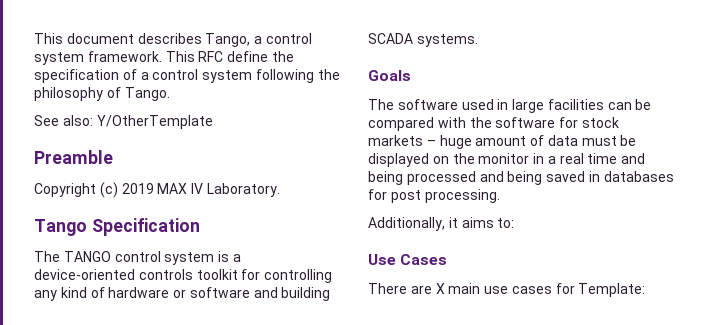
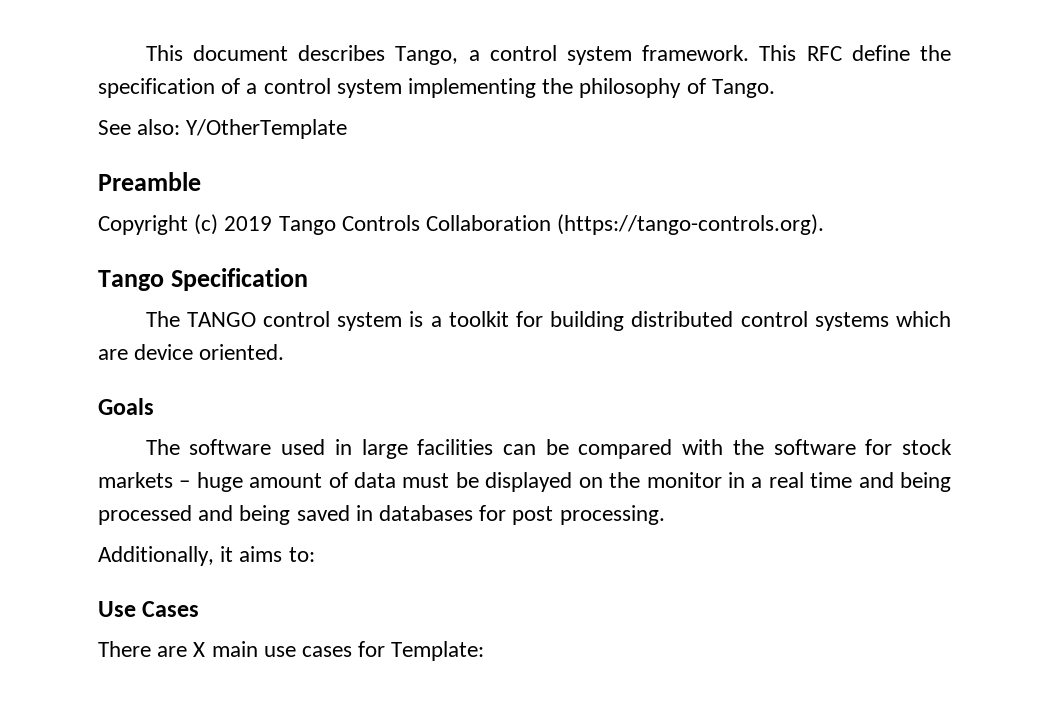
[255,69,314,83] following -> [408,78,537,98] implementing
[157,183,280,197] MAX IV Laboratory. -> [278,214,825,235] Tango Controls Collaboration (https://tango-controls.org).
[34,269,333,283] [34,287,331,301] [368,33,478,47] device-oriented controls toolkit for controlling any kind of hardware or software and building SCADA systems. -> [448,311,951,331] [98,344,285,360] toolkit for building distributed control systems which are device oriented.

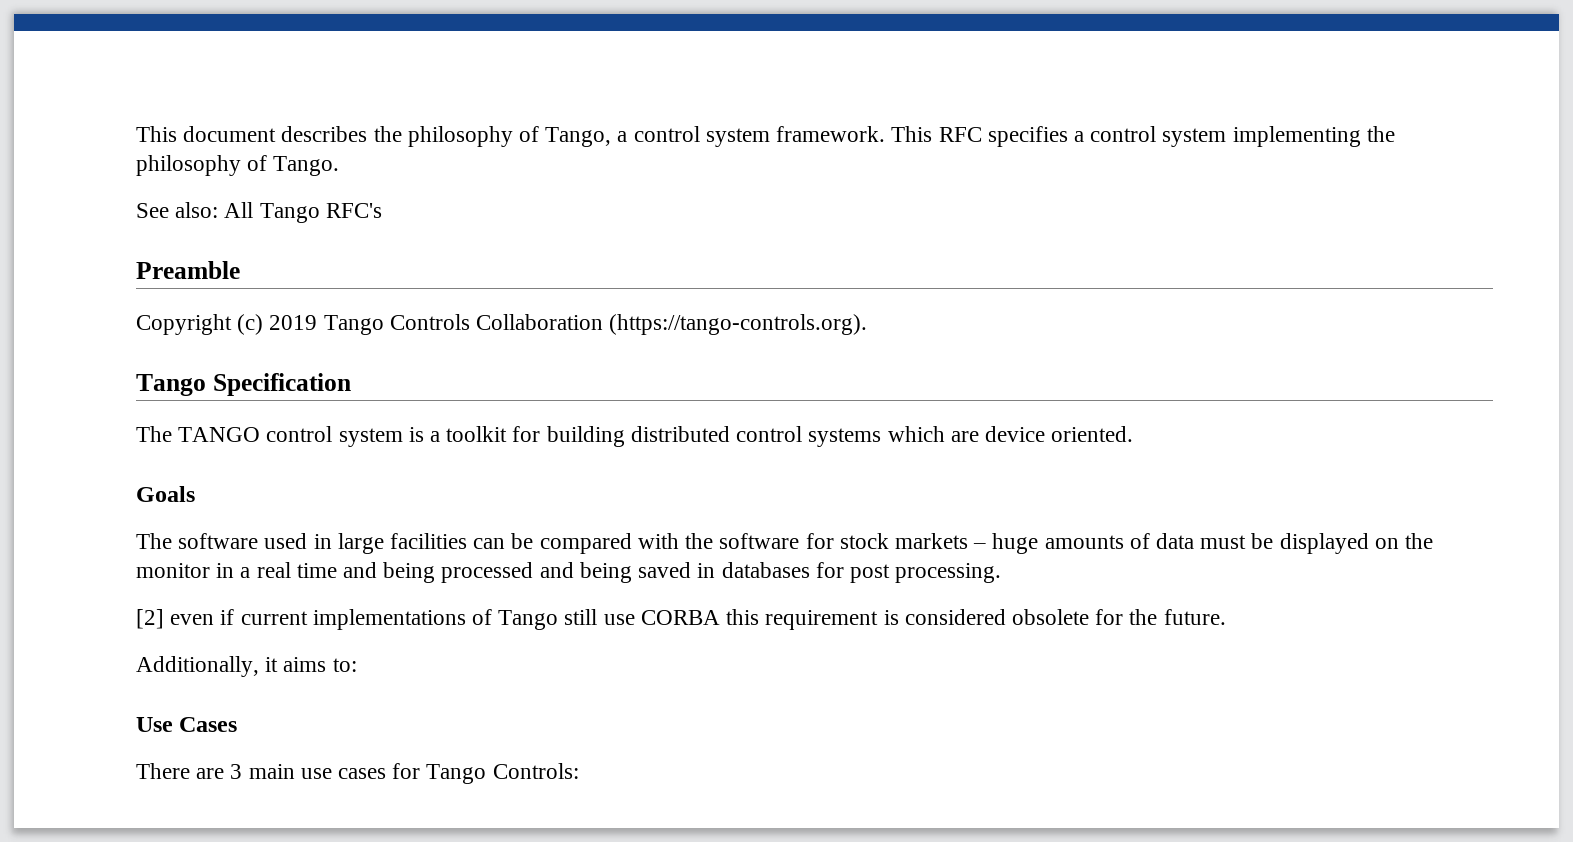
(386, 53) none -> [373,126,540,147] the philosophy of
[851,45,951,61] [98,78,241,98] define the specification of -> [987,126,1068,147] specifies
[186,119,348,139] Y/OtherTemplate -> [224,202,382,223] All Tango RFC's
[249,473,323,488] amount -> [1044,535,1124,549] amounts
(665, 515) none -> [136,609,1226,630] // [2] even if current implementations of Tango still use CORBA this requirement is considered obsolete for the future.
[193,642,206,657] X -> [230,764,243,779] 3
[391,641,485,661] Template: -> [426,763,579,784] Tango Controls:

